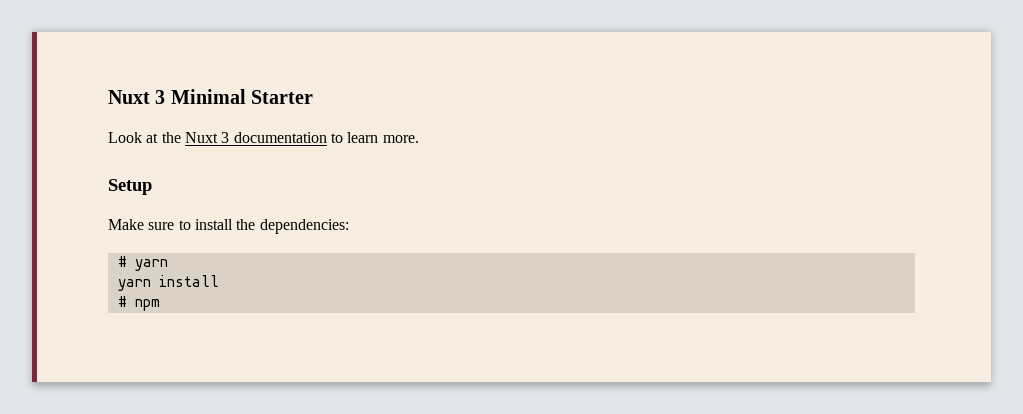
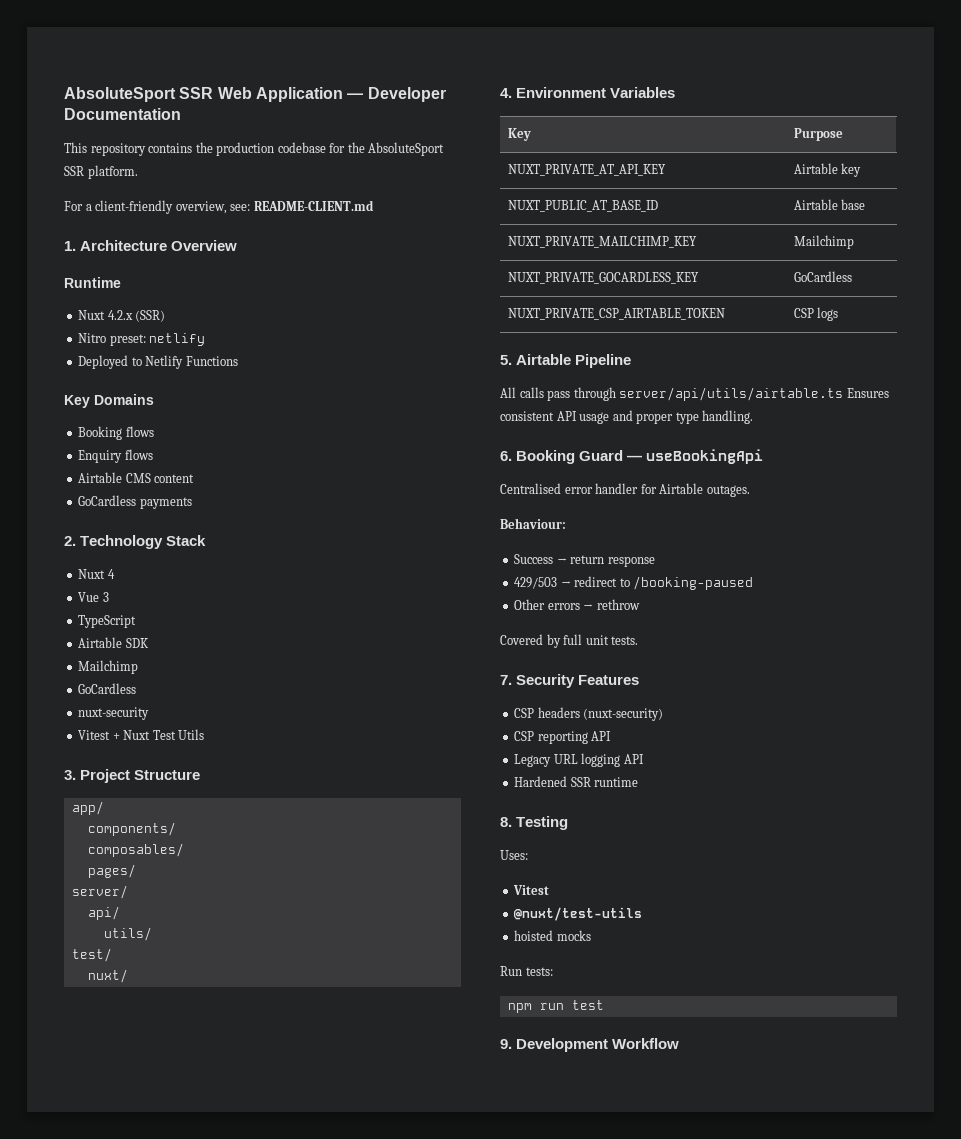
[108,89,314,104] [108,132,419,143] [108,179,152,195] [108,219,349,234] [117,256,168,271] [117,275,219,291] [117,296,160,311] Nuxt 3 Minimal Starter // Look at the Nuxt 3 documentation to learn more. // Setup // Make sure to install the dependencies: // # yarn // yarn install // # npm -> [64,87,446,102] [64,108,181,120] [64,142,445,156] [64,165,138,179] [64,200,374,214] [64,240,238,251] [64,277,121,288] [78,310,166,322] [78,333,206,346] [78,355,238,369] [64,394,154,408] [78,426,154,440] [78,449,153,463] [78,472,195,483] [78,495,192,509] [64,535,207,549] [78,569,115,579] [78,592,109,602] [78,615,137,628] [78,637,149,648] [78,660,139,674] [78,683,137,694] [78,707,150,720] [78,729,205,740] [64,769,201,783] [71,801,104,815] [87,822,176,836] [87,843,184,857] [87,864,136,878] [71,885,128,899] [87,906,120,920] [103,927,152,941] [71,948,112,962] [87,969,128,983] [500,87,676,98] [507,128,531,141] [793,128,843,141] [507,164,666,176] [793,163,862,177] [507,200,658,212] [793,199,866,210] [507,236,697,248] [793,235,854,249] [507,272,699,284] [793,271,852,282] [507,308,725,320] [793,307,839,321] [500,354,632,368] [500,387,889,401] [500,410,754,424] [500,449,764,464] [500,483,750,497] [500,518,566,529] [514,554,655,567] [514,576,754,590] [514,599,640,610] [500,634,639,648] [500,674,640,688] [514,707,664,721] [514,731,612,744] [514,753,644,767] [514,776,639,787] [500,816,569,830] [500,850,528,860] [513,885,550,895] [514,907,643,921] [514,930,591,941] [500,966,553,976] [507,1000,604,1013] [500,1038,680,1052] AbsoluteSport SSR Web Application — Developer Documentation // This repository contains the production codebase for the AbsoluteSport SSR platform. // For a client-friendly overview, see: README-CLIENT.md // 1. Architecture Overview // Runtime // Nuxt 4.2.x (SSR) // Nitro preset: netlify // Deployed to Netlify Functions // Key Domains // Booking flows // Enquiry flows // Airtable CMS content // GoCardless payments // 2. Technology Stack // Nuxt 4 // Vue 3 // TypeScript // Airtable SDK // Mailchimp // GoCardless // nuxt-security // Vitest + Nuxt Test Utils // 3. Project Structure // app/ // components/ // composables/ // pages/ // server/ // api/ // utils/ // test/ // nuxt/ // 4. Environment Variables // Key | Purpose // NUXT_PRIVATE_AT_API_KEY | Airtable key // NUXT_PUBLIC_AT_BASE_ID | Airtable base // NUXT_PRIVATE_MAILCHIMP_KEY | Mailchimp // NUXT_PRIVATE_GOCARDLESS_KEY | GoCardless // NUXT_PRIVATE_CSP_AIRTABLE_TOKEN | CSP logs // 5. Airtable Pipeline // All calls pass through server/api/utils/airtable.ts Ensures consistent API usage and proper type handling. // 6. Booking Guard — useBookingApi // Centralised error handler for Airtable outages. // Behaviour: // Success → return response // 429/503 → redirect to /booking-paused // Other errors → rethrow // Covered by full unit tests. // 7. Security Features // CSP headers (nuxt-security) // CSP reporting API // Legacy URL logging API // Hardened SSR runtime // 8. Testing // Uses: // Vitest // @nuxt/test-utils // hoisted mocks // Run tests: // npm run test // 9. Development Workflow

